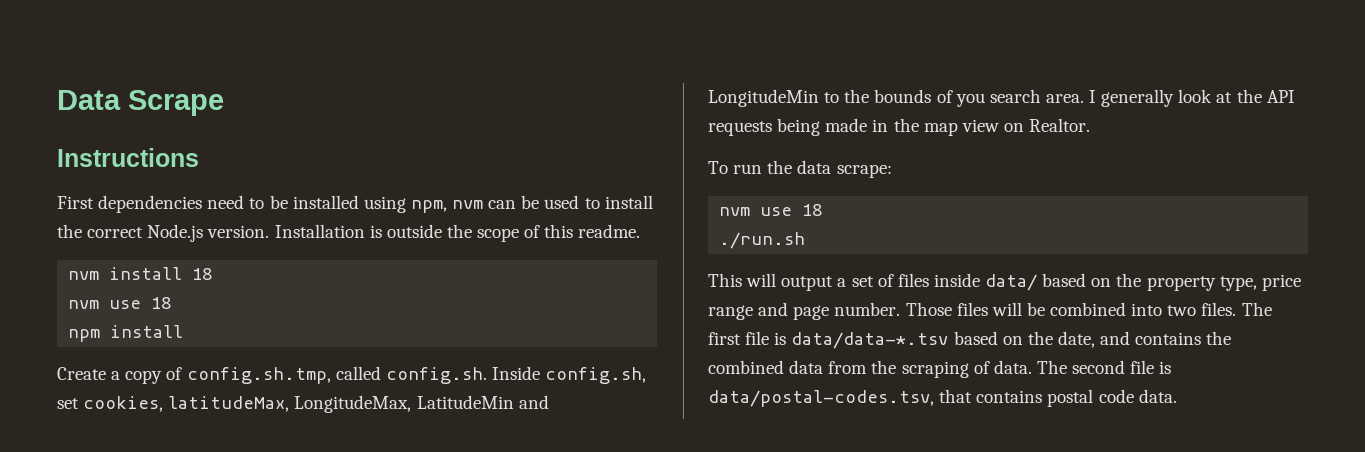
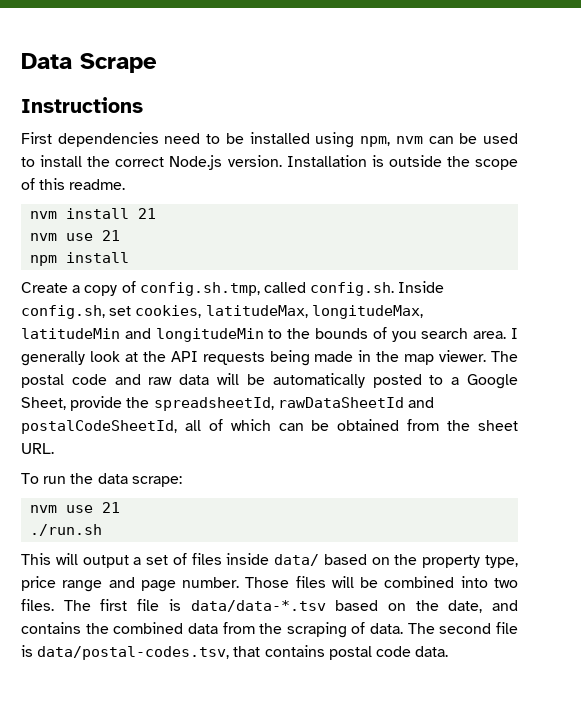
[192,268,213,280] [68,297,172,309] 18 // nvm use 18 -> [138,208,157,219] [30,230,121,241] 21 // nvm use 21
[294,395,549,413] [708,89,819,107] LongitudeMax, LatitudeMin and LongitudeMin -> [311,305,423,319] [21,328,264,342] longitudeMax, latitudeMin and longitudeMin
[961,118,1091,132] view on Realtor. -> [439,350,519,362] [21,373,518,389] [21,396,434,411] [21,419,519,434] [21,443,54,454] viewer. The postal code and raw data will be automatically posted to a Google Sheet, provide the spreadsheetId, rawDataSheetId and postalCodeSheetId, all of which can be obtained from the sheet URL.
[802,204,823,216] 18 -> [102,502,121,513] 21

